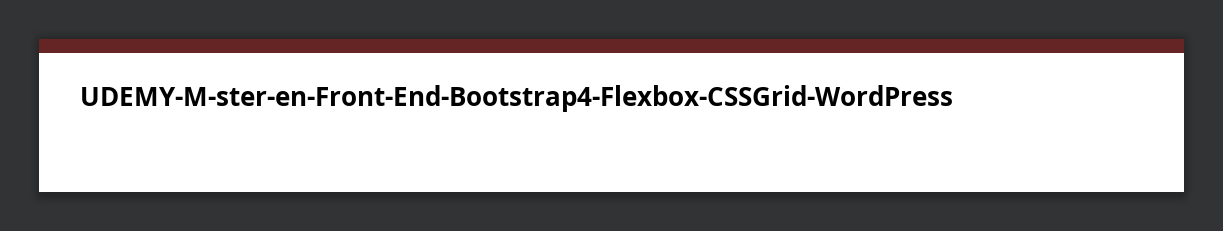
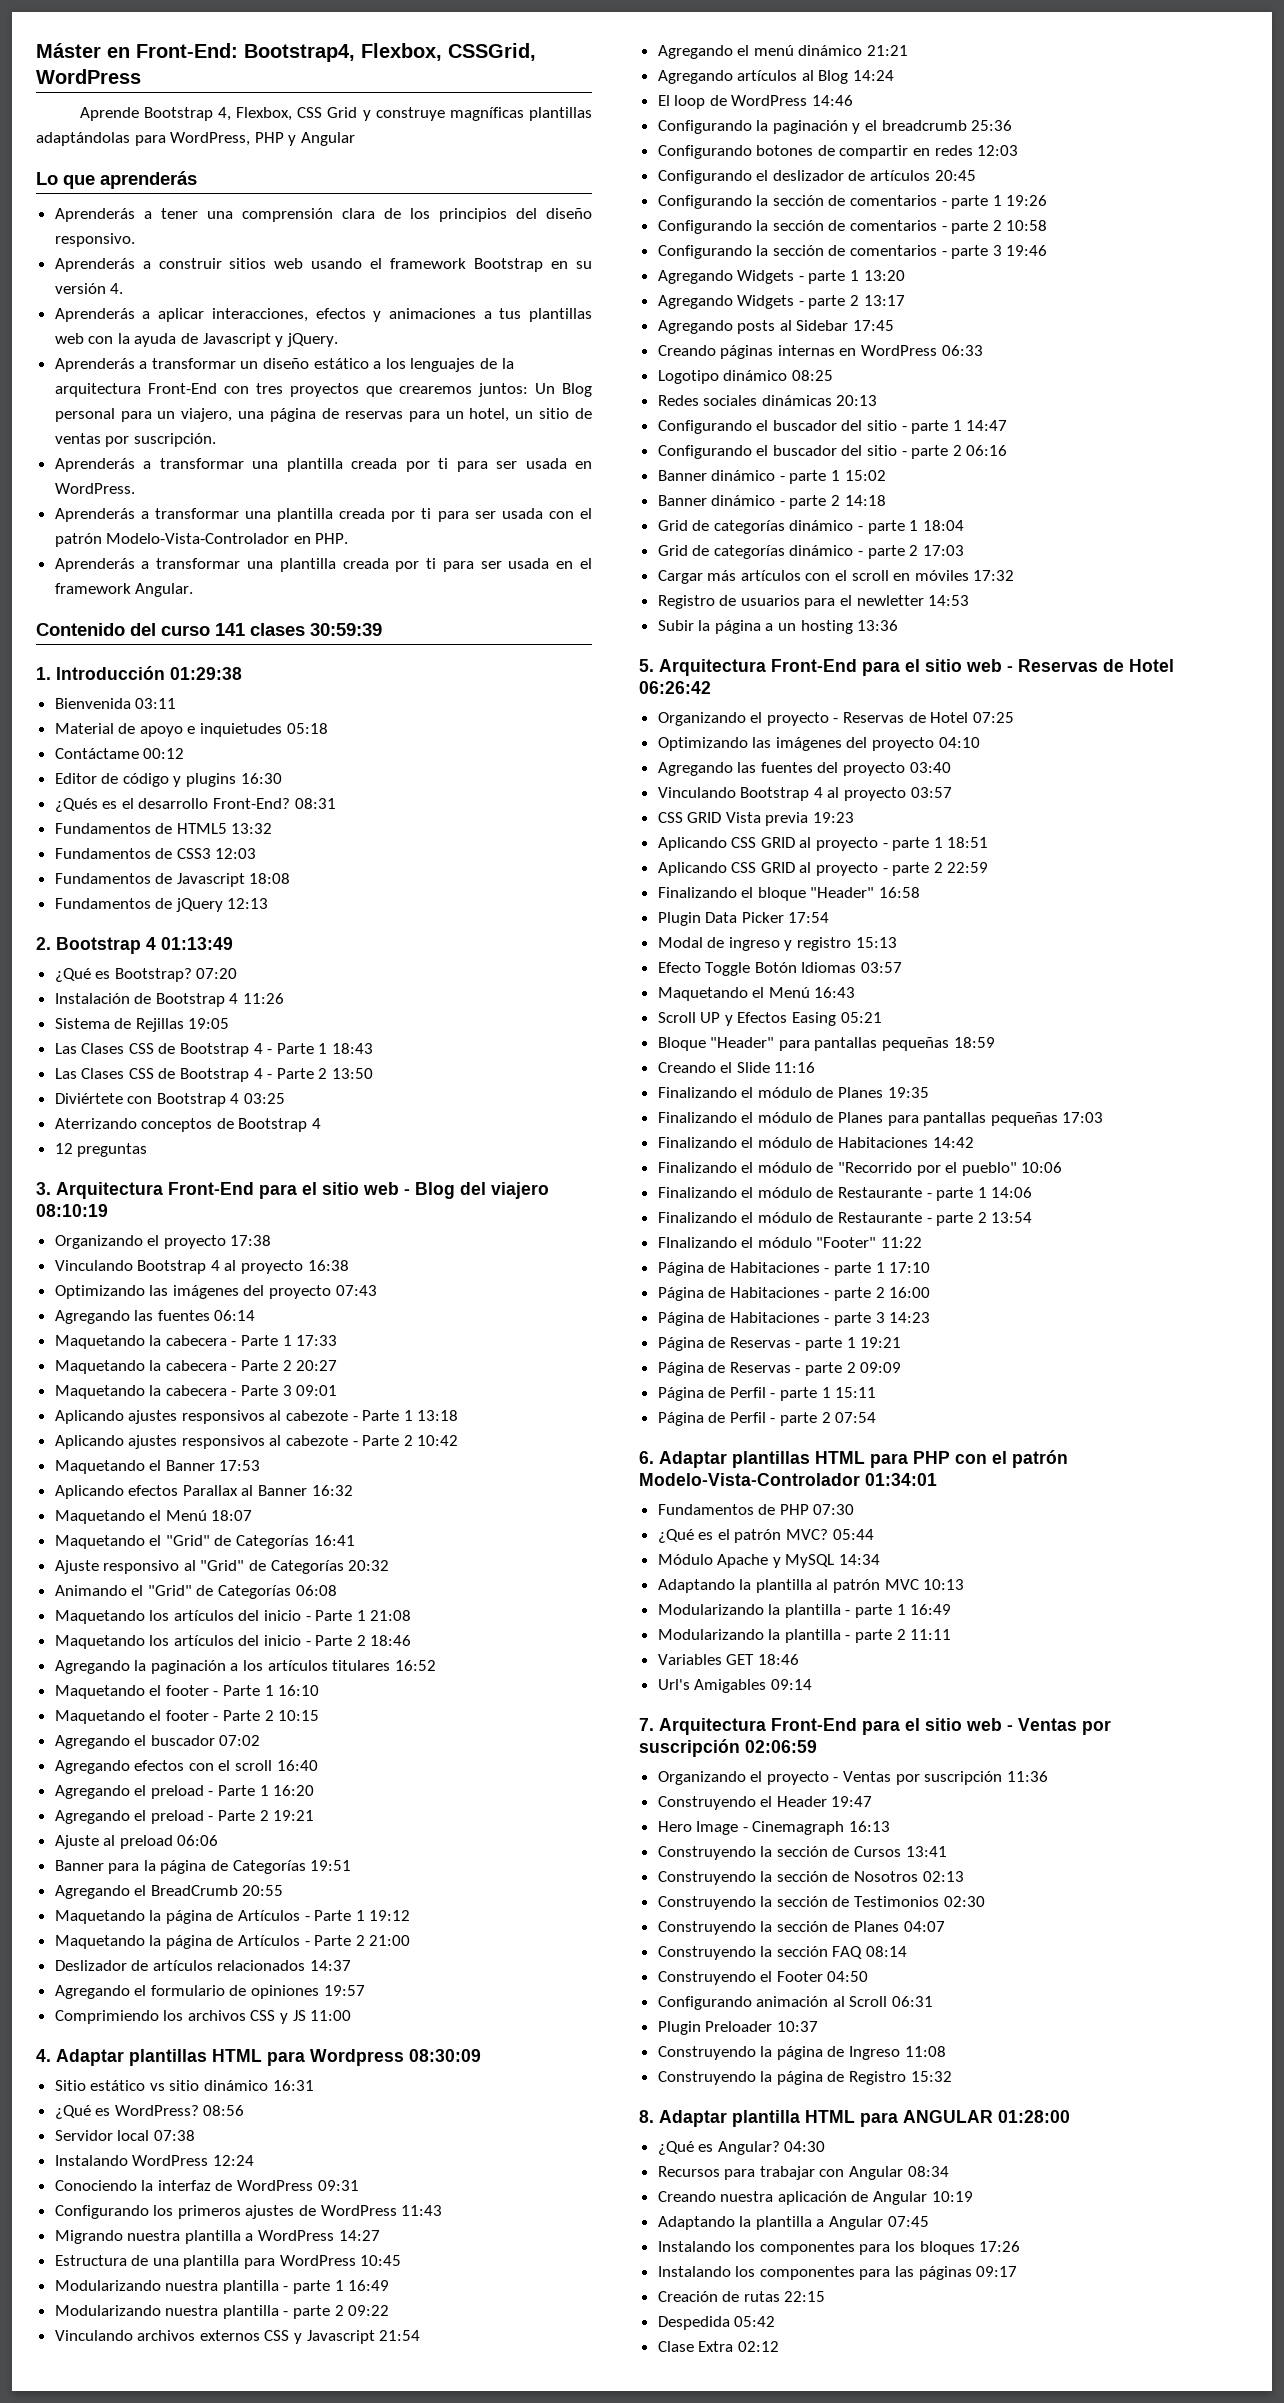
[80,85,953,112] UDEMY-M-ster-en-Front-End-Bootstrap4-Flexbox-CSSGrid-WordPress -> [36,43,536,62] [36,69,141,84] [79,107,593,121] [36,132,355,146] [36,171,197,189] [54,208,592,222] [54,233,135,247] [54,258,592,272] [54,283,124,294] [54,308,592,322] [54,333,338,347] [54,358,514,372] [54,383,592,397] [54,408,592,422] [54,433,216,447] [54,458,593,472] [54,483,135,494] [54,508,592,522] [54,533,349,547] [54,558,592,572] [54,583,194,597] [36,623,382,636] [36,666,242,680] [54,698,177,709] [54,723,328,737] [54,748,185,759] [54,773,282,787] [54,798,336,812] [54,823,273,834] [54,848,257,859] [54,873,291,887] [54,898,269,912] [36,937,233,954] [54,968,238,982] [54,993,285,1007] [54,1018,230,1032] [54,1043,374,1057] [54,1068,374,1082] [54,1093,286,1107] [54,1118,322,1132] [54,1143,148,1157] [36,1182,549,1199] [36,1204,108,1217] [54,1235,272,1249] [54,1260,349,1274] [54,1285,377,1299] [54,1310,256,1324] [54,1335,338,1349] [54,1360,338,1374] [54,1385,338,1399] [54,1410,459,1424] [54,1435,459,1449] [54,1460,261,1474] [54,1485,353,1499] [54,1510,253,1524] [54,1535,355,1549] [54,1560,390,1574] [54,1585,337,1599] [54,1610,412,1624] [54,1635,412,1649] [54,1660,436,1674] [54,1685,320,1699] [54,1710,320,1724] [54,1735,261,1749] [54,1760,318,1774] [54,1785,315,1799] [54,1810,315,1824] [54,1835,219,1849] [54,1860,352,1874] [54,1885,284,1899] [54,1910,411,1924] [54,1935,411,1949] [54,1960,352,1971] [54,1985,365,1999] [54,2010,352,2024] [36,2049,481,2066] [54,2080,314,2091] [54,2105,245,2119] [54,2130,195,2141] [54,2155,254,2166] [54,2180,359,2191] [54,2205,443,2219] [54,2230,380,2244] [54,2255,402,2269] [54,2280,390,2294] [54,2305,390,2319] [54,2330,421,2344] [657,45,909,59] [657,70,895,84] [657,95,854,109] [657,120,1013,134] [657,145,1019,159] [657,170,976,184] [657,195,1048,209] [657,220,1048,234] [657,245,1048,259] [657,270,905,284] [657,295,905,309] [657,320,895,334] [657,345,983,359] [657,370,833,384] [657,395,878,406] [657,420,1008,434] [657,445,1008,459] [657,470,886,484] [657,495,886,509] [657,520,964,534] [657,545,964,559] [657,570,1015,584] [657,595,970,609] [657,620,899,634] [639,659,1174,676] [639,681,711,694] [657,712,1014,726] [657,737,980,751] [657,762,951,776] [657,787,952,801] [657,812,855,826] [657,837,989,851] [657,862,989,876] [657,887,921,901] [657,912,830,926] [657,937,897,951] [657,962,903,976] [657,987,856,1001] [657,1012,882,1026] [657,1037,995,1051] [657,1062,816,1073] [657,1087,929,1098] [657,1112,1104,1126] [657,1137,974,1148] [657,1162,1063,1176] [657,1187,1033,1201] [657,1212,1033,1226] [657,1237,923,1248] [657,1262,931,1276] [657,1287,931,1301] [657,1312,931,1326] [657,1337,902,1351] [657,1362,902,1376] [657,1387,877,1401] [657,1412,877,1426] [639,1450,1068,1468] [639,1473,937,1486] [657,1504,855,1515] [657,1529,874,1543] [657,1554,881,1568] [657,1579,965,1593] [657,1604,952,1618] [657,1629,952,1643] [657,1654,799,1665] [657,1679,812,1693] [639,1718,1111,1735] [639,1739,817,1757] [657,1771,1048,1785] [657,1796,873,1810] [657,1821,891,1835] [657,1846,947,1860] [657,1871,964,1885] [657,1896,985,1910] [657,1921,945,1935] [657,1946,908,1960] [657,1971,869,1985] [657,1996,934,2010] [657,2021,818,2035] [657,2046,946,2060] [657,2071,952,2085] [639,2110,1070,2127] [657,2141,826,2155] [657,2166,949,2180] [657,2191,973,2205] [657,2216,929,2230] [657,2241,1021,2255] [657,2266,1018,2280] [657,2291,826,2302] [657,2316,776,2330] [657,2341,779,2352] Máster en Front-End: Bootstrap4, Flexbox, CSSGrid, WordPress // Aprende Bootstrap 4, Flexbox, CSS Grid y construye magníficas plantillas adaptándolas para WordPress, PHP y Angular // Lo que aprenderás // Aprenderás a tener una comprensión clara de los principios del diseño responsivo. // Aprenderás a construir sitios web usando el framework Bootstrap en su versión 4. // Aprenderás a aplicar interacciones, efectos y animaciones a tus plantillas web con la ayuda de Javascript y jQuery. // Aprenderás a transformar un diseño estático a los lenguajes de la arquitectura Front-End con tres proyectos que crearemos juntos: Un Blog personal para un viajero, una página de reservas para un hotel, un sitio de ventas por suscripción. // Aprenderás a transformar una plantilla creada por ti para ser usada en WordPress. // Aprenderás a transformar una plantilla creada por ti para ser usada con el patrón Modelo-Vista-Controlador en PHP. // Aprenderás a transformar una plantilla creada por ti para ser usada en el framework Angular. // Contenido del curso 141 clases 30:59:39 // 1. Introducción 01:29:38 // Bienvenida 03:11 // Material de apoyo e inquietudes 05:18 // Contáctame 00:12 // Editor de código y plugins 16:30 // ¿Qués es el desarrollo Front-End? 08:31 // Fundamentos de HTML5 13:32 // Fundamentos de CSS3 12:03 // Fundamentos de Javascript 18:08 // Fundamentos de jQuery 12:13 // 2. Bootstrap 4 01:13:49 // ¿Qué es Bootstrap? 07:20 // Instalación de Bootstrap 4 11:26 // Sistema de Rejillas 19:05 // Las Clases CSS de Bootstrap 4 - Parte 1 18:43 // Las Clases CSS de Bootstrap 4 - Parte 2 13:50 // Diviértete con Bootstrap 4 03:25 // Aterrizando conceptos de Bootstrap 4 // 12 preguntas // 3. Arquitectura Front-End para el sitio web - Blog del viajero 08:10:19 // Organizando el proyecto 17:38 // Vinculando Bootstrap 4 al proyecto 16:38 // Optimizando las imágenes del proyecto 07:43 // Agregando las fuentes 06:14 // Maquetando la cabecera - Parte 1 17:33 // Maquetando la cabecera - Parte 2 20:27 // Maquetando la cabecera - Parte 3 09:01 // Aplicando ajustes responsivos al cabezote - Parte 1 13:18 // Aplicando ajustes responsivos al cabezote - Parte 2 10:42 // Maquetando el Banner 17:53 // Aplicando efectos Parallax al Banner 16:32 // Maquetando el Menú 18:07 // Maquetando el "Grid" de Categorías 16:41 // Ajuste responsivo al "Grid" de Categorías 20:32 // Animando el "Grid" de Categorías 06:08 // Maquetando los artículos del inicio - Parte 1 21:08 // Maquetando los artículos del inicio - Parte 2 18:46 // Agregando la paginación a los artículos titulares 16:52 // Maquetando el footer - Parte 1 16:10 // Maquetando el footer - Parte 2 10:15 // Agregando el buscador 07:02 // Agregando efectos con el scroll 16:40 // Agregando el preload - Parte 1 16:20 // Agregando el preload - Parte 2 19:21 // Ajuste al preload 06:06 // Banner para la página de Categorías 19:51 // Agregando el BreadCrumb 20:55 // Maquetando la página de Artículos - Parte 1 19:12 // Maquetando la página de Artículos - Parte 2 21:00 // Deslizador de artículos relacionados 14:37 // Agregando el formulario de opiniones 19:57 // Comprimiendo los archivos CSS y JS 11:00 // 4. Adaptar plantillas HTML para Wordpress 08:30:09 // Sitio estático vs sitio dinámico 16:31 // ¿Qué es WordPress? 08:56 // Servidor local 07:38 // Instalando WordPress 12:24 // Conociendo la interfaz de WordPress 09:31 // Configurando los primeros ajustes de WordPress 11:43 // Migrando nuestra plantilla a WordPress 14:27 // Estructura de una plantilla para WordPress 10:45 // Modularizando nuestra plantilla - parte 1 16:49 // Modularizando nuestra plantilla - parte 2 09:22 // Vinculando archivos externos CSS y Javascript 21:54 // Agregando el menú dinámico 21:21 // Agregando artículos al Blog 14:24 // El loop de WordPress 14:46 // Configurando la paginación y el breadcrumb 25:36 // Configurando botones de compartir en redes 12:03 // Configurando el deslizador de artículos 20:45 // Configurando la sección de comentarios - parte 1 19:26 // Configurando la sección de comentarios - parte 2 10:58 // Configurando la sección de comentarios - parte 3 19:46 // Agregando Widgets - parte 1 13:20 // Agregando Widgets - parte 2 13:17 // Agregando posts al Sidebar 17:45 // Creando páginas internas en WordPress 06:33 // Logotipo dinámico 08:25 // Redes sociales dinámicas 20:13 // Configurando el buscador del sitio - parte 1 14:47 // Configurando el buscador del sitio - parte 2 06:16 // Banner dinámico - parte 1 15:02 // Banner dinámico - parte 2 14:18 // Grid de categorías dinámico - parte 1 18:04 // Grid de categorías dinámico - parte 2 17:03 // Cargar más artículos con el scroll en móviles 17:32 // Registro de usuarios para el newletter 14:53 // Subir la página a un hosting 13:36 // 5. Arquitectura Front-End para el sitio web - Reservas de Hotel 06:26:42 // Organizando el proyecto - Reservas de Hotel 07:25 // Optimizando las imágenes del proyecto 04:10 // Agregando las fuentes del proyecto 03:40 // Vinculando Bootstrap 4 al proyecto 03:57 // CSS GRID Vista previa 19:23 // Aplicando CSS GRID al proyecto - parte 1 18:51 // Aplicando CSS GRID al proyecto - parte 2 22:59 // Finalizando el bloque "Header" 16:58 // Plugin Data Picker 17:54 // Modal de ingreso y registro 15:13 // Efecto Toggle Botón Idiomas 03:57 // Maquetando el Menú 16:43 // Scroll UP y Efectos Easing 05:21 // Bloque "Header" para pantallas pequeñas 18:59 // Creando el Slide 11:16 // Finalizando el módulo de Planes 19:35 // Finalizando el módulo de Planes para pantallas pequeñas 17:03 // Finalizando el módulo de Habitaciones 14:42 // Finalizando el módulo de "Recorrido por el pueblo" 10:06 // Finalizando el módulo de Restaurante - parte 1 14:06 // Finalizando el módulo de Restaurante - parte 2 13:54 // FInalizando el módulo "Footer" 11:22 // Página de Habitaciones - parte 1 17:10 // Página de Habitaciones - parte 2 16:00 // Página de Habitaciones - parte 3 14:23 // Página de Reservas - parte 1 19:21 // Página de Reservas - parte 2 09:09 // Página de Perfil - parte 1 15:11 // Página de Perfil - parte 2 07:54 // 6. Adaptar plantillas HTML para PHP con el patrón Modelo-Vista-Controlador 01:34:01 // Fundamentos de PHP 07:30 // ¿Qué es el patrón MVC? 05:44 // Módulo Apache y MySQL 14:34 // Adaptando la plantilla al patrón MVC 10:13 // Modularizando la plantilla - parte 1 16:49 // Modularizando la plantilla - parte 2 11:11 // Variables GET 18:46 // Url's Amigables 09:14 // 7. Arquitectura Front-End para el sitio web - Ventas por suscripción 02:06:59 // Organizando el proyecto - Ventas por suscripción 11:36 // Construyendo el Header 19:47 // Hero Image - Cinemagraph 16:13 // Construyendo la sección de Cursos 13:41 // Construyendo la sección de Nosotros 02:13 // Construyendo la sección de Testimonios 02:30 // Construyendo la sección de Planes 04:07 // Construyendo la sección FAQ 08:14 // Construyendo el Footer 04:50 // Configurando animación al Scroll 06:31 // Plugin Preloader 10:37 // Construyendo la página de Ingreso 11:08 // Construyendo la página de Registro 15:32 // 8. Adaptar plantilla HTML para ANGULAR 01:28:00 // ¿Qué es Angular? 04:30 // Recursos para trabajar con Angular 08:34 // Creando nuestra aplicación de Angular 10:19 // Adaptando la plantilla a Angular 07:45 // Instalando los componentes para los bloques 17:26 // Instalando los componentes para las páginas 09:17 // Creación de rutas 22:15 // Despedida 05:42 // Clase Extra 02:12

